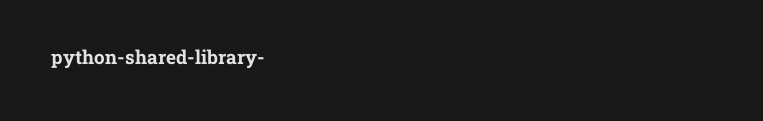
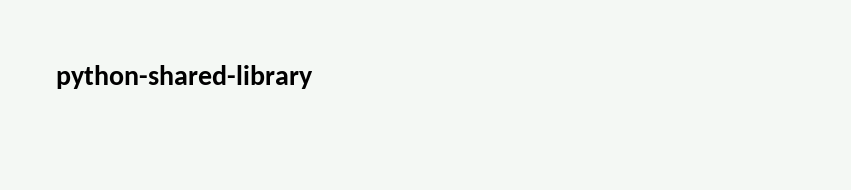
[51,49,265,69] python-shared-library- -> [56,65,313,89] python-shared-library

